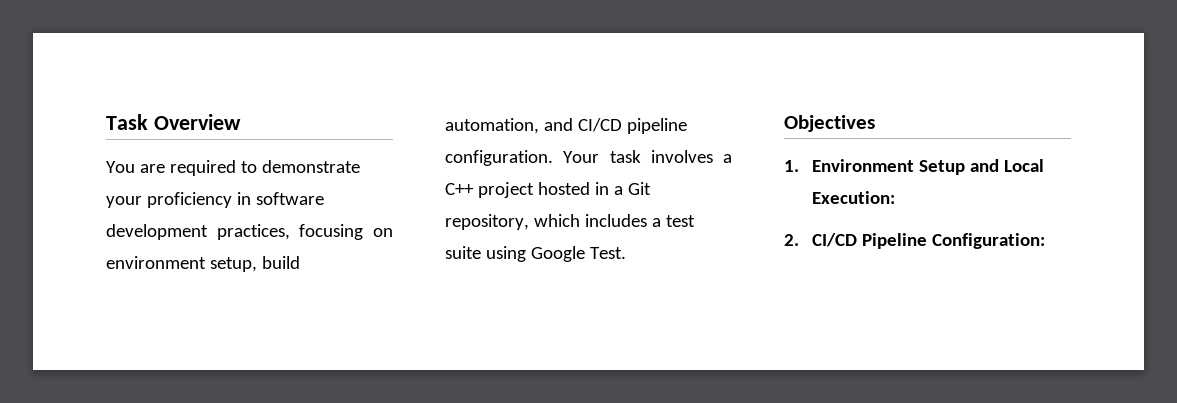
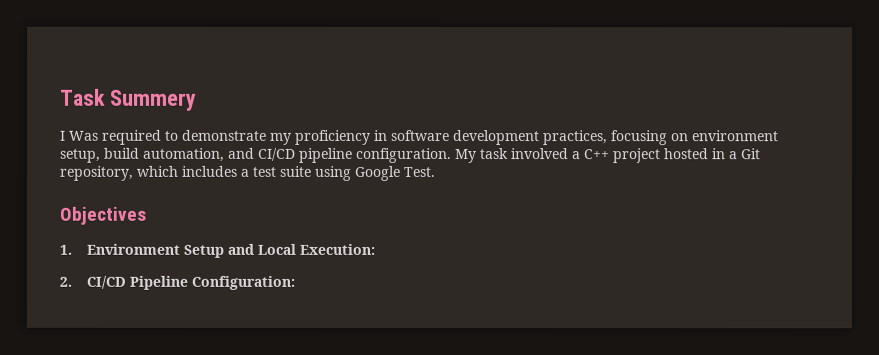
[153,114,241,130] [106,161,165,173] Overview // You are -> [109,89,197,111] [60,130,99,141] Summery // I Was
[106,196,142,208] your -> [270,132,292,145] my
[563,150,713,163] Your task involves -> [455,148,569,164] My task involved

